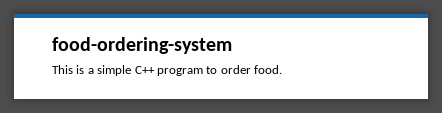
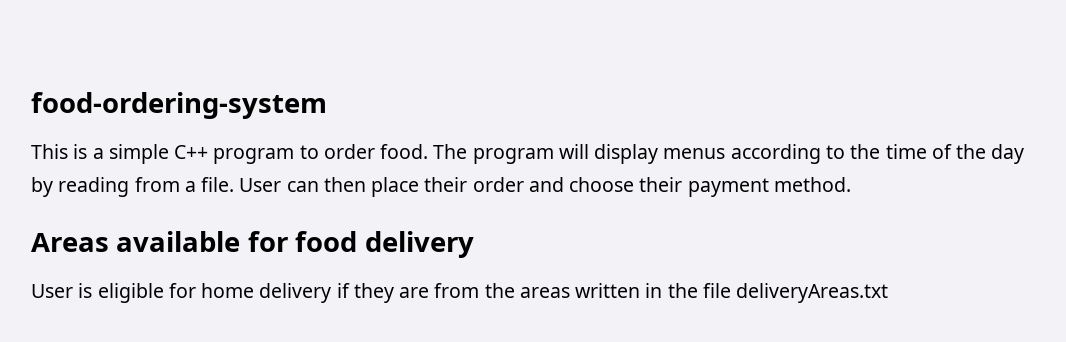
(282, 69) none -> [433,144,1025,164] [31,177,851,197] [31,231,474,258] [31,283,889,303] The program will display menus according to the time of the day by reading from a file. User can then place their order and choose their payment method. // Areas available for food delivery // User is eligible for home delivery if they are from the areas written in the file deliveryAreas.txt

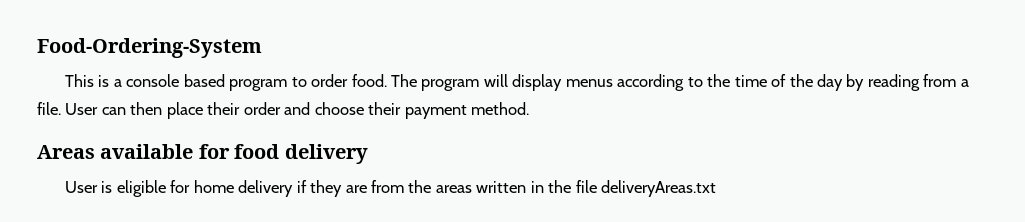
[31,92,327,119] food-ordering-system -> [37,38,262,58] Food-Ordering-System
[108,144,209,164] simple C++ -> [126,74,225,87] console based

